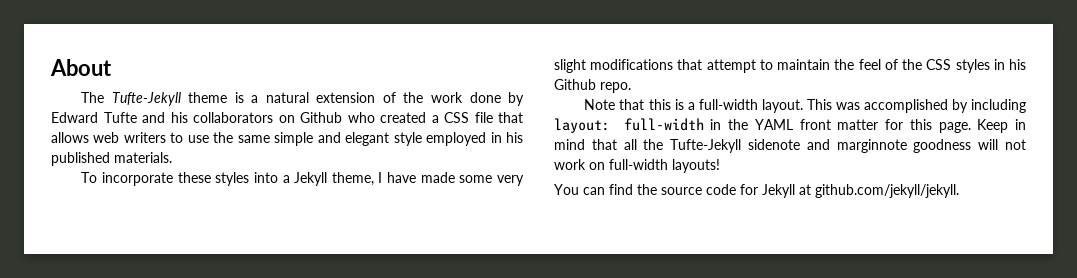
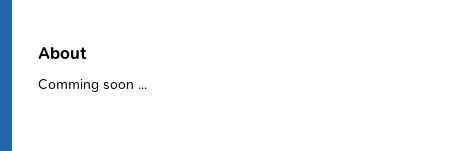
[81,92,524,106] [51,112,523,123] [51,132,523,146] [51,152,172,166] [81,172,525,186] [554,59,1026,73] [554,79,631,93] [584,99,1026,113] [554,118,1026,133] [554,139,1026,153] [554,159,720,173] [554,184,959,198] The Tufte-Jekyll theme is a natural extension of the work done by Edward Tufte and his collaborators on Github who created a CSS file that allows web writers to use the same simple and elegant style employed in his published materials. // To incorporate these styles into a Jekyll theme, I have made some very slight modifications that attempt to maintain the feel of the CSS styles in his Github repo. // Note that this is a full-width layout. This was accomplished by including layout: full-width in the YAML front matter for this page. Keep in mind that all the Tufte-Jekyll sidenote and marginnote goodness will not work on full-width layouts! // You can find the source code for Jekyll at github.com/jekyll/jekyll. -> [38,79,147,92] Comming soon ...

